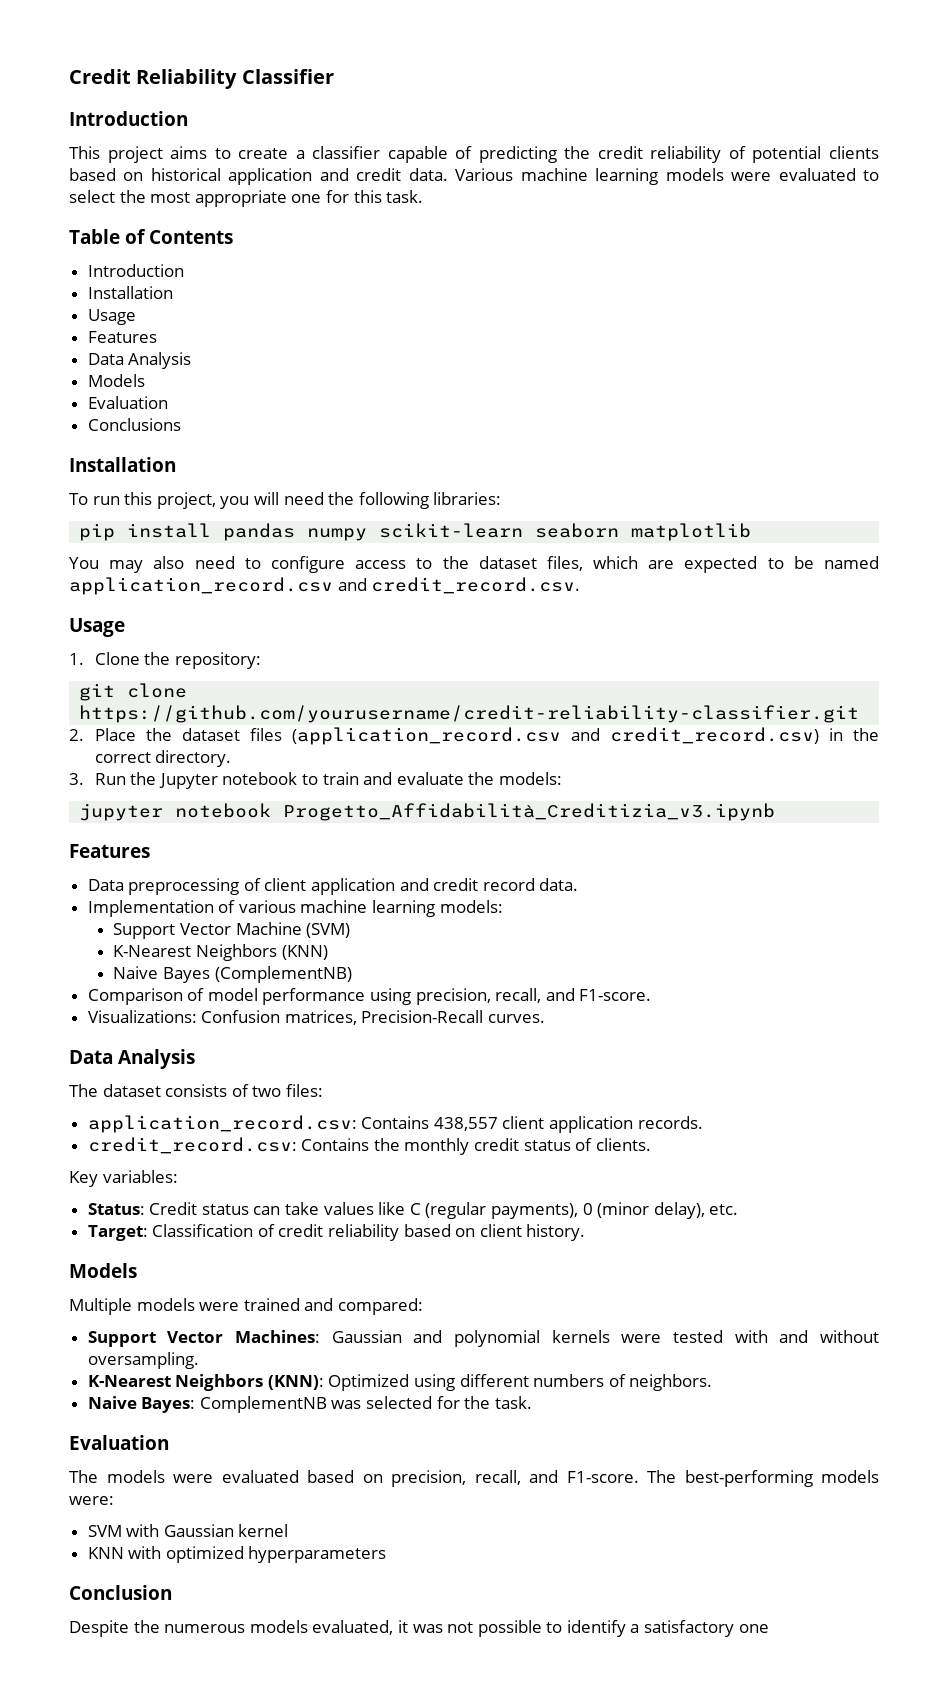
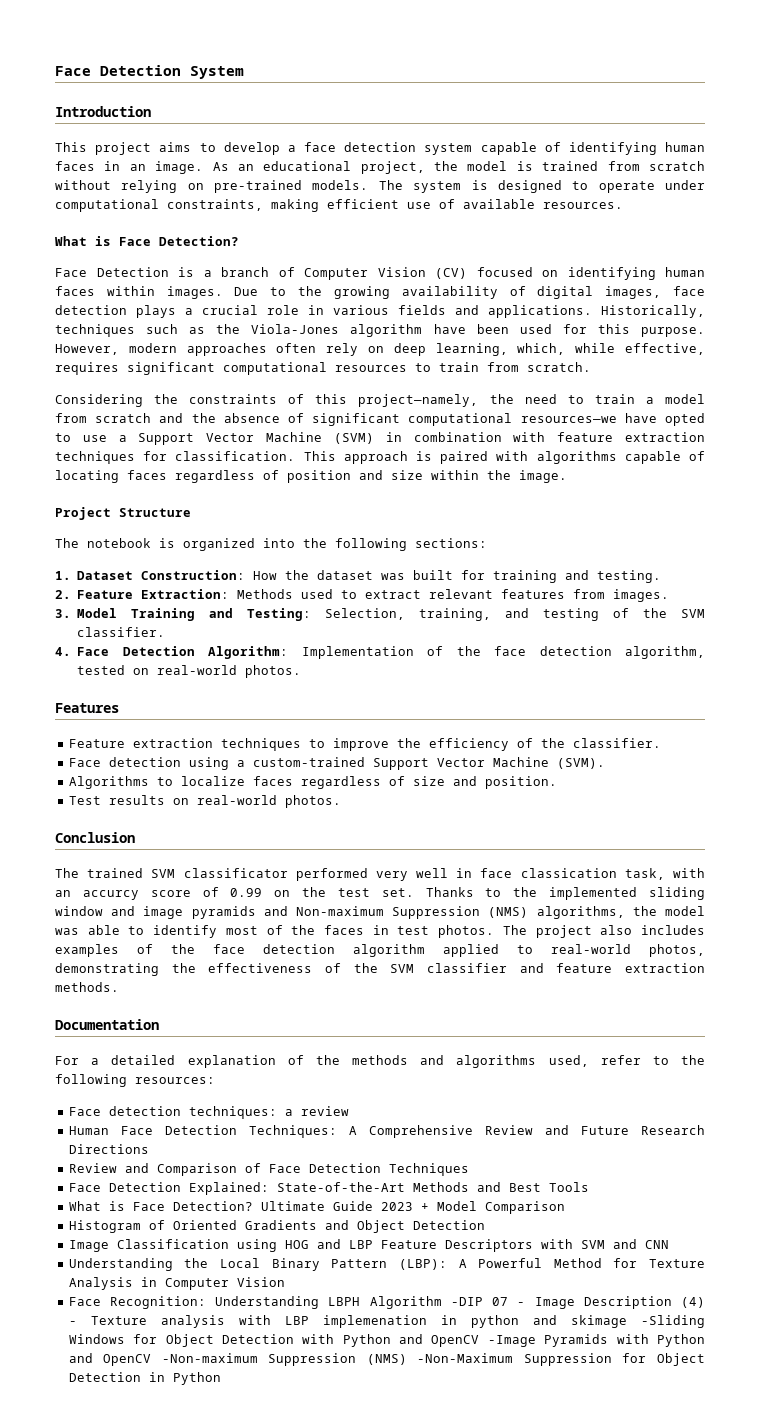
[69,69,334,89] Credit Reliability Classifier -> [55,65,244,79] Face Detection System
[238,146,879,163] [69,168,879,185] [69,190,424,207] [69,229,233,244] [87,264,184,277] [87,286,173,299] [87,309,136,325] [87,331,157,343] [87,352,192,369] [87,374,145,387] [87,396,168,409] [87,418,181,431] [69,457,176,472] [69,492,502,509] [79,523,752,541] [69,556,879,573] [69,577,581,595] [69,618,125,637] [69,652,261,669] [79,683,188,701] [79,705,860,723] [69,727,879,745] [94,750,232,767] [69,772,562,789] [79,803,776,821] [69,844,150,858] [87,878,579,895] [87,900,503,917] [113,922,351,939] [113,944,328,961] [113,966,352,983] [87,988,652,1005] [87,1010,546,1025] [69,1049,195,1069] [69,1084,323,1097] [87,1115,703,1133] [87,1137,651,1155] [69,1170,178,1187] [87,1202,739,1219] [87,1224,586,1241] [69,1263,137,1278] [69,1298,423,1315] [87,1330,879,1347] [87,1352,199,1369] [87,1374,713,1391] [87,1396,532,1413] [69,1435,169,1450] [69,1470,879,1487] [69,1496,114,1505] [87,1524,289,1537] [87,1546,387,1563] [69,1585,172,1600] [69,1620,769,1637] create a classifier capable of predicting the credit reliability of potential clients based on historical application and credit data. Various machine learning models were evaluated to select the most appropriate one for this task. // Table of Contents // Introduction // Installation // Usage // Features // Data Analysis // Models // Evaluation // Conclusions // Installation // To run this project, you will need the following libraries: // pip install pandas numpy scikit-learn seaborn matplotlib // You may also need to configure access to the dataset files, which are expected to be named application_record.csv and credit_record.csv. // Usage // 1. Clone the repository: // git clone https://github.com/yourusername/credit-reliability-classifier.git // 2. Place the dataset files (application_record.csv and credit_record.csv) in the correct directory. // 3. Run the Jupyter notebook to train and evaluate the models: // jupyter notebook Progetto_Affidabilità_Creditizia_v3.ipynb // Features // Data preprocessing of client application and credit record data. // Implementation of various machine learning models: // Support Vector Machine (SVM) // K-Nearest Neighbors (KNN) // Naive Bayes (ComplementNB) // Comparison of model performance using precision, recall, and F1-score. // Visualizations: Confusion matrices, Precision-Recall curves. // Data Analysis // The dataset consists of two files: // application_record.csv: Contains 438,557 client application records. // credit_record.csv: Contains the monthly credit status of clients. // Key variables: // Status: Credit status can take values like C (regular payments), 0 (minor delay), etc. // Target: Classification of credit reliability based on client history. // Models // Multiple models were trained and compared: // Support Vector Machines: Gaussian and polynomial kernels were tested with and without oversampling. // K-Nearest Neighbors (KNN): Optimized using different numbers of neighbors. // Naive Bayes: ComplementNB was selected for the task. // Evaluation // The models were evaluated based on precision, recall, and F1-score. The best-performing models were: // SVM with Gaussian kernel // KNN with optimized hyperparameters // Conclusion // Despite the numerous models evaluated, it was not possible to identify a satisfactory one -> [223,142,705,155] [55,161,705,174] [55,180,705,193] [55,199,623,212] [55,236,239,246] [55,267,705,280] [55,286,705,299] [55,305,705,318] [55,324,705,337] [55,343,705,356] [55,362,591,375] [55,394,705,407] [55,413,705,426] [55,432,705,445] [55,451,705,464] [55,470,567,483] [55,507,191,520] [55,538,487,551] [55,570,662,583] [55,589,670,602] [55,608,706,621] [77,627,166,637] [55,646,705,659] [77,665,302,678] [55,703,119,713] [68,738,661,751] [68,757,605,770] [68,776,557,789] [68,795,341,808] [55,832,135,843] [55,868,705,881] [55,887,705,900] [55,906,705,919] [55,925,705,938] [55,944,705,957] [55,963,706,976] [55,982,119,992] [55,1019,159,1030] [55,1055,705,1068] [55,1074,215,1087] [68,1106,349,1119] [68,1125,705,1138] [68,1144,149,1154] [68,1163,469,1176] [68,1182,589,1195] [68,1201,565,1214] [68,1220,485,1233] [68,1239,669,1252] [68,1258,705,1271] [68,1277,285,1290] [68,1296,706,1309] [68,1315,705,1328] [68,1334,705,1347] [68,1353,705,1366] [68,1372,221,1385] develop a face detection system capable of identifying human faces in an image. As an educational project, the model is trained from scratch without relying on pre-trained models. The system is designed to operate under computational constraints, making efficient use of available resources. // What is Face Detection? // Face Detection is a branch of Computer Vision (CV) focused on identifying human faces within images. Due to the growing availability of digital images, face detection plays a crucial role in various fields and applications. Historically, techniques such as the Viola-Jones algorithm have been used for this purpose. However, modern approaches often rely on deep learning, which, while effective, requires significant computational resources to train from scratch. // Considering the constraints of this project—namely, the need to train a model from scratch and the absence of significant computational resources—we have opted to use a Support Vector Machine (SVM) in combination with feature extraction techniques for classification. This approach is paired with algorithms capable of locating faces regardless of position and size within the image. // Project Structure // The notebook is organized into the following sections: // 1. Dataset Construction: How the dataset was built for training and testing. // 2. Feature Extraction: Methods used to extract relevant features from images. // 3. Model Training and Testing: Selection, training, and testing of the SVM classifier. // 4. Face Detection Algorithm: Implementation of the face detection algorithm, tested on real-world photos. // Features // Feature extraction techniques to improve the efficiency of the classifier. // Face detection using a custom-trained Support Vector Machine (SVM). // Algorithms to localize faces regardless of size and position. // Test results on real-world photos. // Conclusion // The trained SVM classificator performed very well in face classication task, with an accurcy score of 0.99 on the test set. Thanks to the implemented sliding window and image pyramids and Non-maximum Suppression (NMS) algorithms, the model was able to identify most of the faces in test photos. The project also includes examples of the face detection algorithm applied to real-world photos, demonstrating the effectiveness of the SVM classifier and feature extraction methods. // Documentation // For a detailed explanation of the methods and algorithms used, refer to the following resources: // Face detection techniques: a review // Human Face Detection Techniques: A Comprehensive Review and Future Research Directions // Review and Comparison of Face Detection Techniques // Face Detection Explained: State-of-the-Art Methods and Best Tools // What is Face Detection? Ultimate Guide 2023 + Model Comparison // Histogram of Oriented Gradients and Object Detection // Image Classification using HOG and LBP Feature Descriptors with SVM and CNN // Understanding the Local Binary Pattern (LBP): A Powerful Method for Texture Analysis in Computer Vision // Face Recognition: Understanding LBPH Algorithm -DIP 07 - Image Description (4) - Texture analysis with LBP implemenation in python and skimage -Sliding Windows for Object Detection with Python and OpenCV -Image Pyramids with Python and OpenCV -Non-maximum Suppression (NMS) -Non-Maximum Suppression for Object Detection in Python

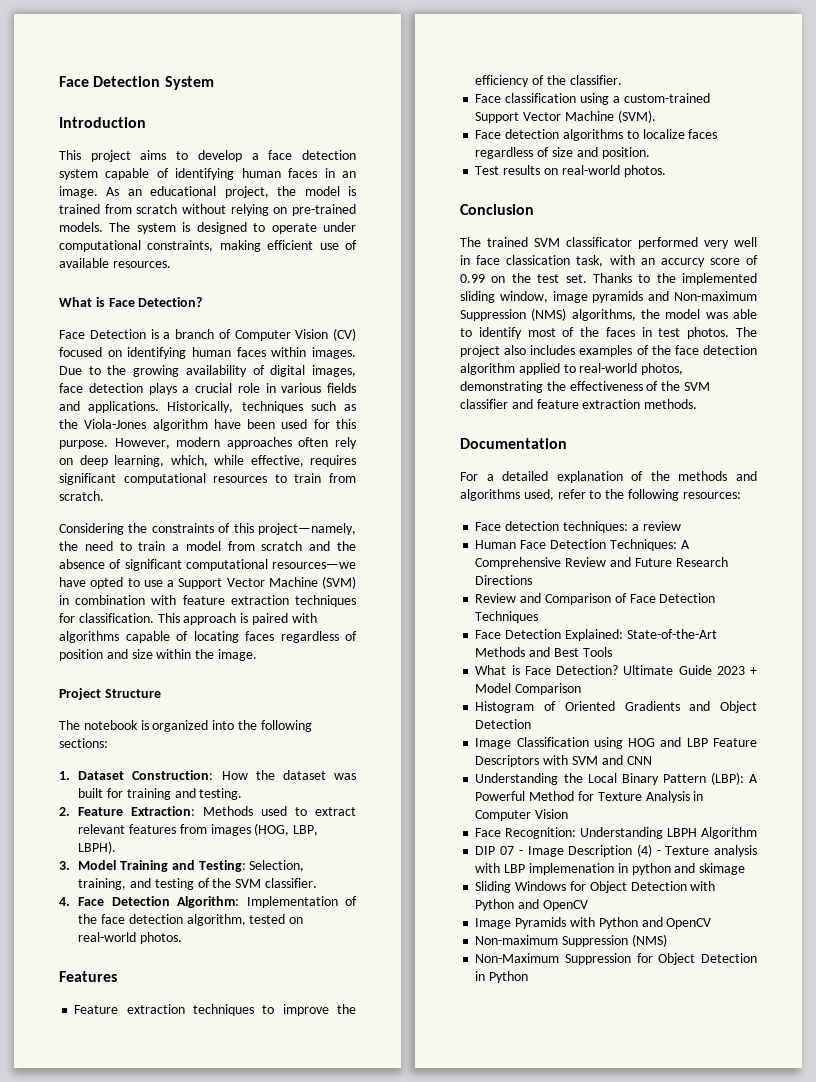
[613,589,670,602] images. -> [210,823,319,836] [78,841,117,854] images (HOG, LBP, LBPH).
[108,757,181,767] detection -> [505,93,577,103] classification
[68,776,149,789] Algorithms -> [475,129,623,141] Face detection algorithms
[55,906,136,916] window and -> [499,291,548,303] window,
[450,1297,483,1306] -DIP -> [475,846,496,855] // DIP
[640,1315,705,1328] -Sliding -> [475,881,512,893] // Sliding
[487,1335,536,1347] -Image -> [475,918,512,929] // Image
[161,1353,514,1366] -Non-maximum Suppression (NMS) -Non-Maximum -> [475,934,667,947] [475,953,560,963] // Non-maximum Suppression (NMS) // Non-Maximum

